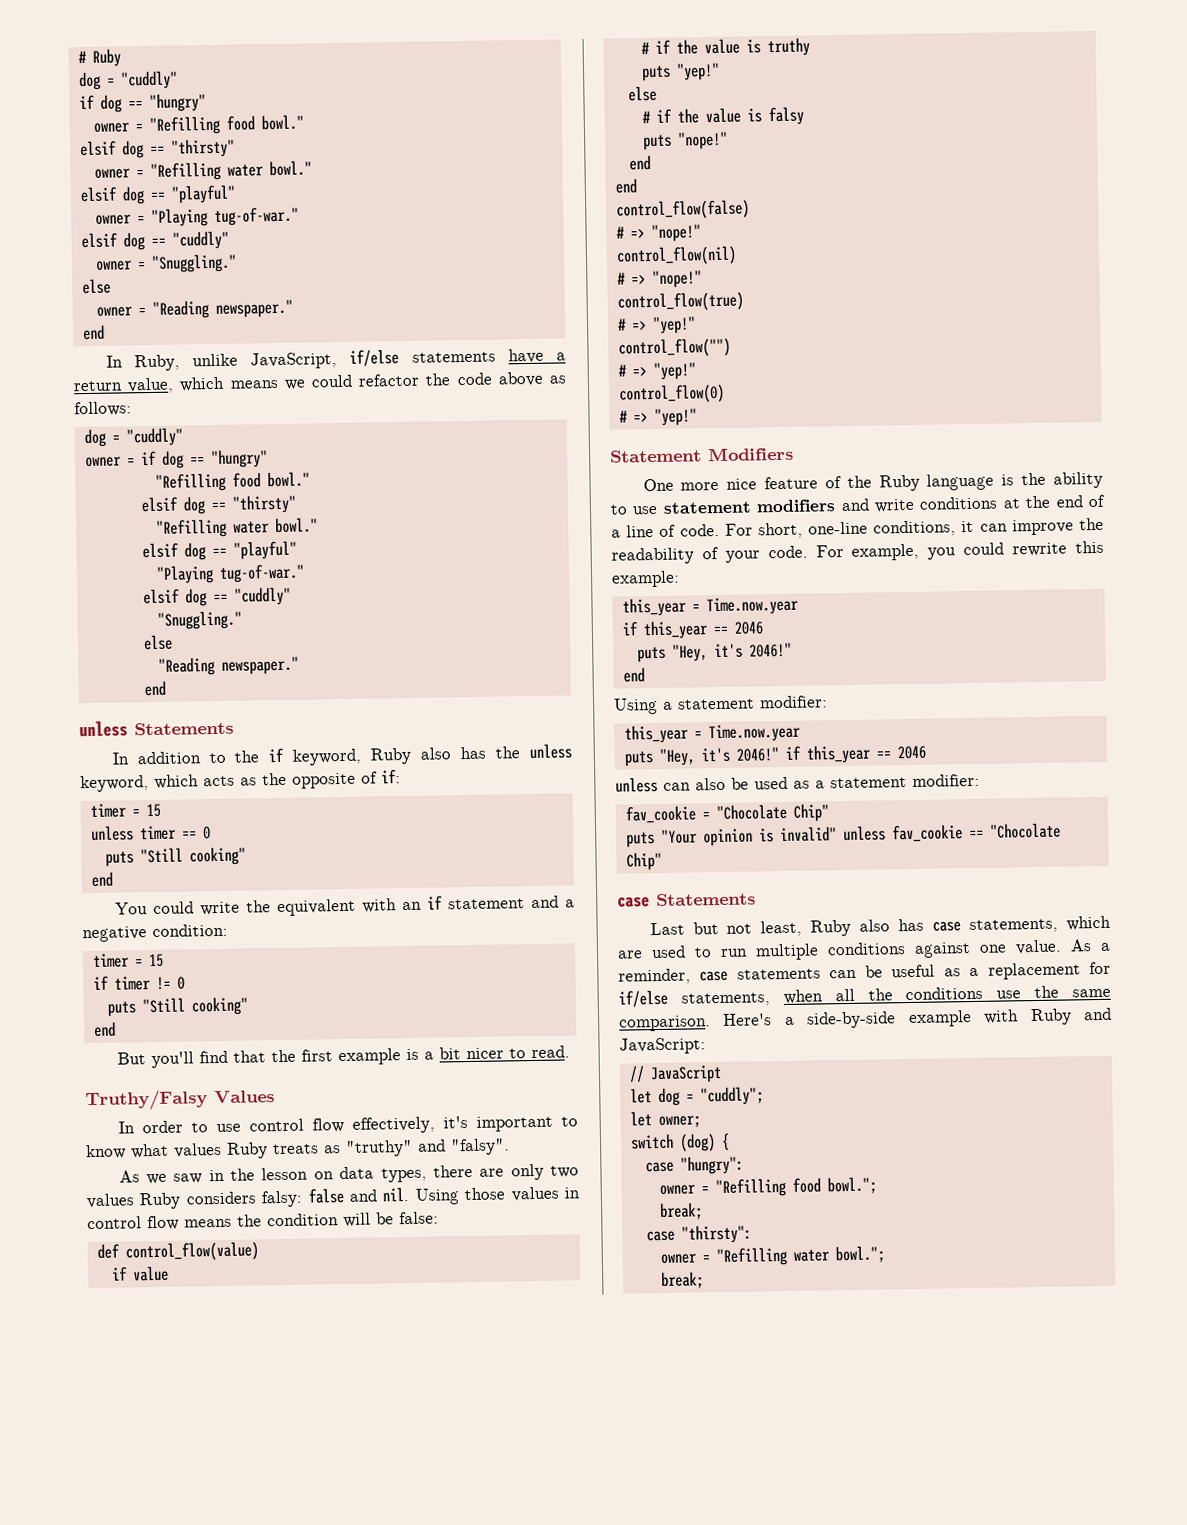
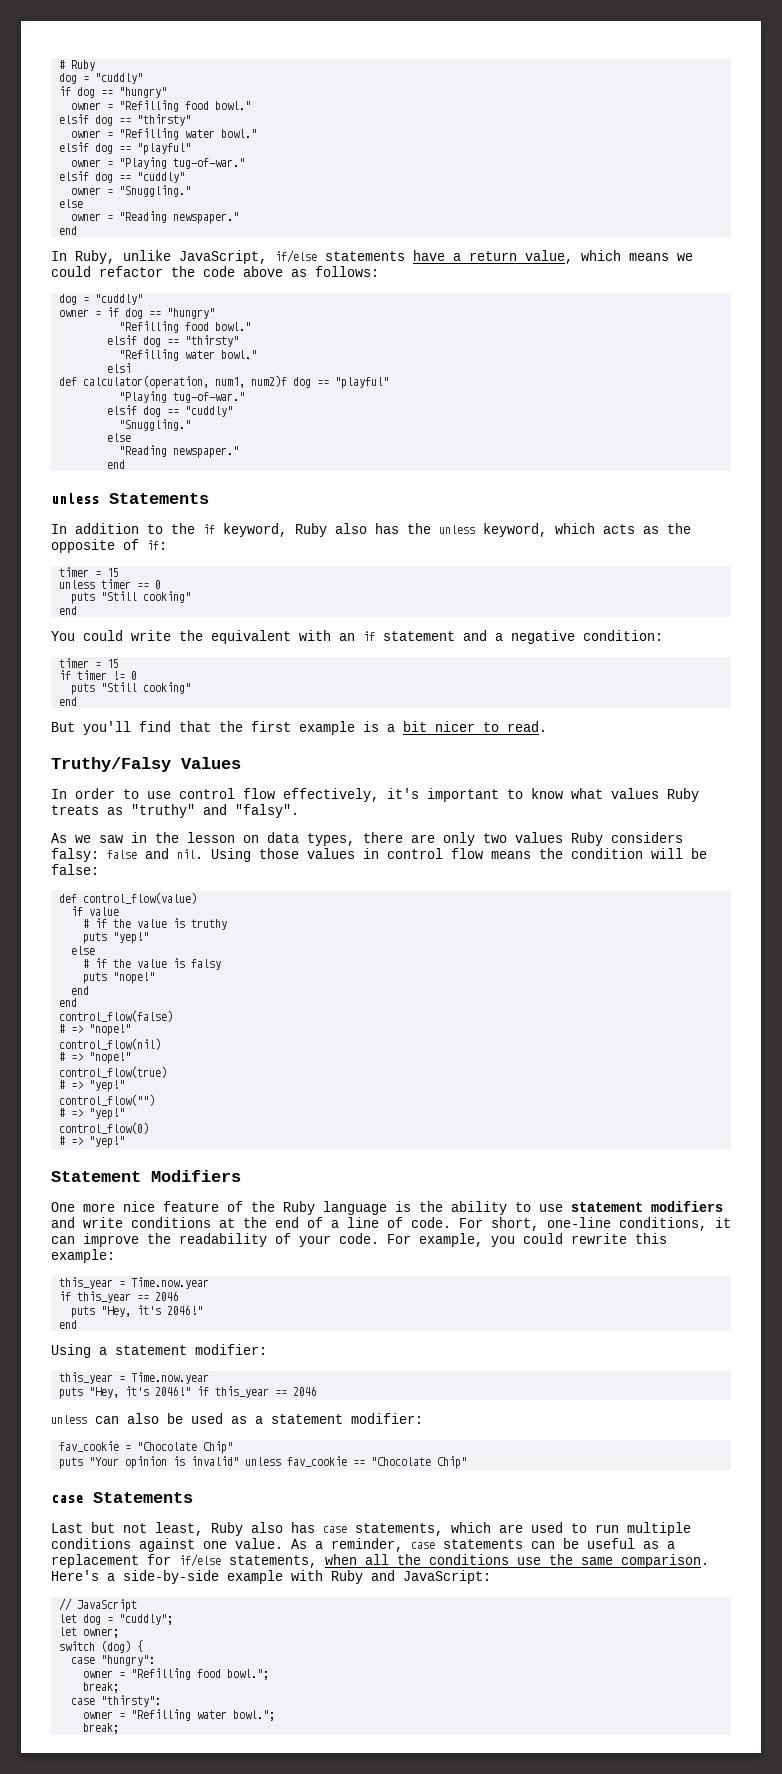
[141,542,179,559] elsif -> [107,363,132,373] [59,375,288,389] elsi // def calculator(operation, num1, num2)f

